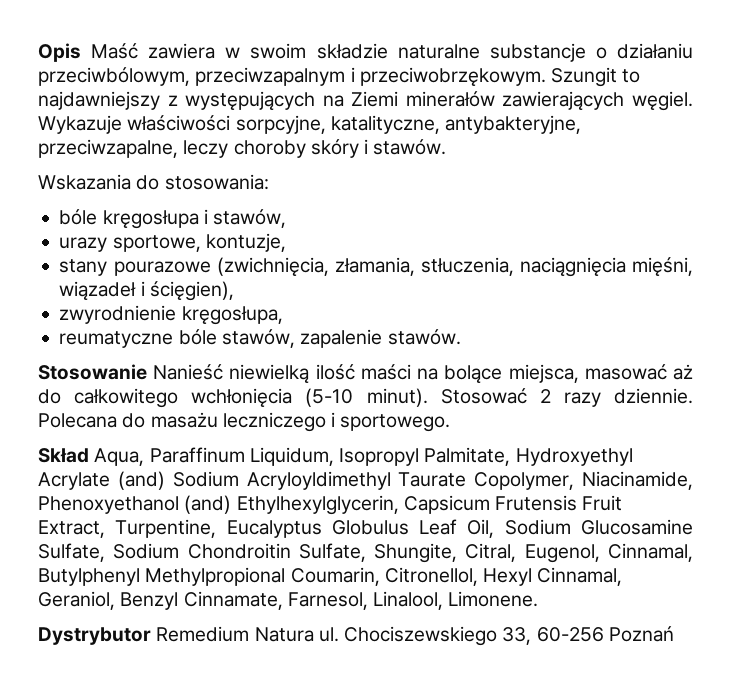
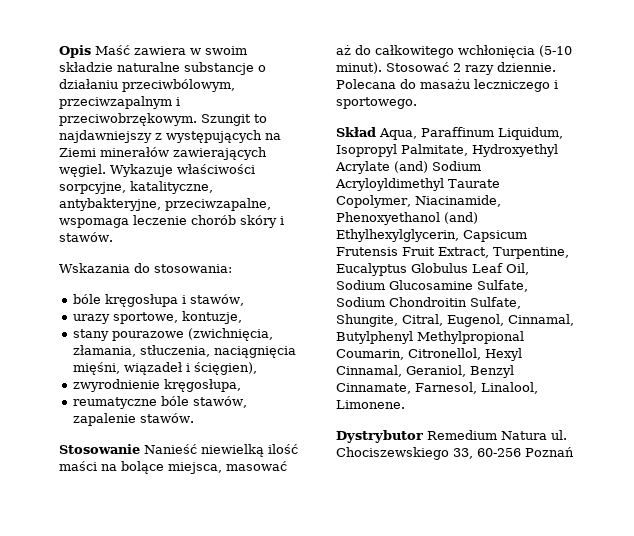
[183,140,306,158] leczy choroby -> [59,215,236,228] wspomaga leczenie chorób

